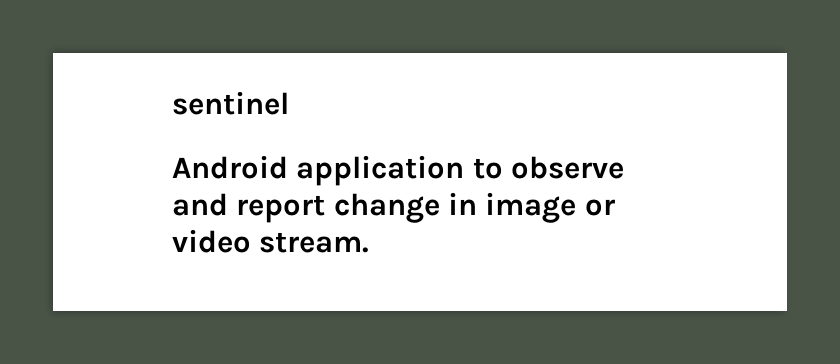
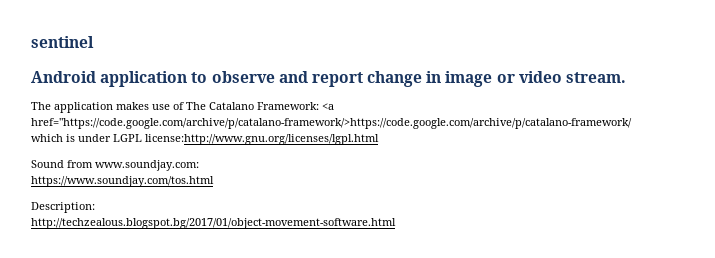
(370, 242) none -> [31,102,334,113] [31,118,632,129] [31,134,379,145] [31,160,199,171] [31,176,214,187] [31,202,95,213] [31,218,396,229] // The application makes use of The Catalano Framework: <a href="https://code.google.com/archive/p/catalano-framework/>https://code.google.com/archive/p/catalano-framework/ // which is under LGPL license:http://www.gnu.org/licenses/lgpl.html // Sound from www.soundjay.com: // https://www.soundjay.com/tos.html // Description: // http://techzealous.blogspot.bg/2017/01/object-movement-software.html

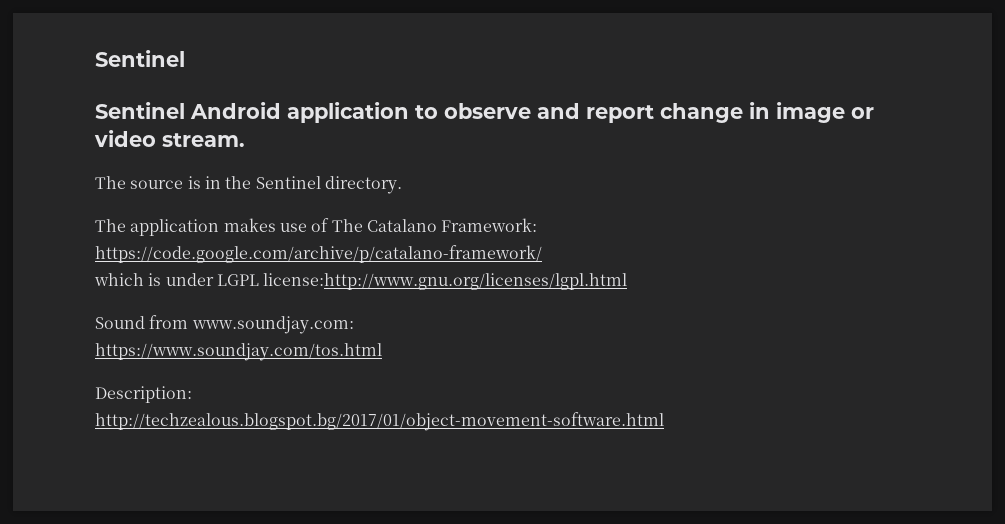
[31,36,94,48] sentinel // -> [95,50,185,67] [95,102,185,119] Sentinel // Sentinel
(627, 77) none -> [95,176,402,194] // The source is in the Sentinel directory.
[322,103,334,110] [31,118,632,129] <a href="https://code.google.com/archive/p/catalano-framework/>https://code.google.com/archive/p/catalano-framework/ -> [95,245,542,263] https://code.google.com/archive/p/catalano-framework/

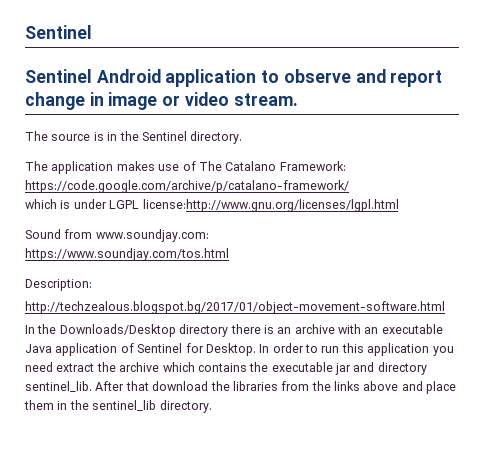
(664, 421) none -> [25,324,443,337] [25,343,454,356] [25,362,427,375] [25,381,457,394] [24,400,212,413] // In the Downloads/Desktop directory there is an archive with an executable Java application of Sentinel for Desktop. In order to run this application you need extract the archive which contains the executable jar and directory sentinel_lib. After that download the libraries from the links above and place them in the sentinel_lib directory.

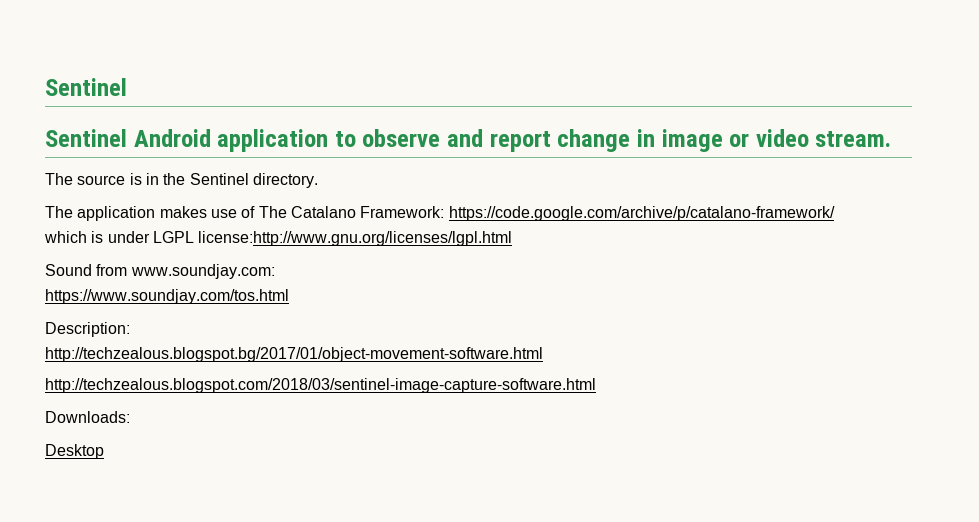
[25,324,443,337] [25,343,454,356] [25,362,427,375] [25,381,457,394] [24,400,212,413] In the Downloads/Desktop directory there is an archive with an executable Java application of Sentinel for Desktop. In order to run this application you need extract the archive which contains the executable jar and directory sentinel_lib. After that download the libraries from the links above and place them in the sentinel_lib directory. -> [45,378,596,393] [45,411,130,423] [45,444,104,459] http://techzealous.blogspot.com/2018/03/sentinel-image-capture-software.html // Downloads: // Desktop

